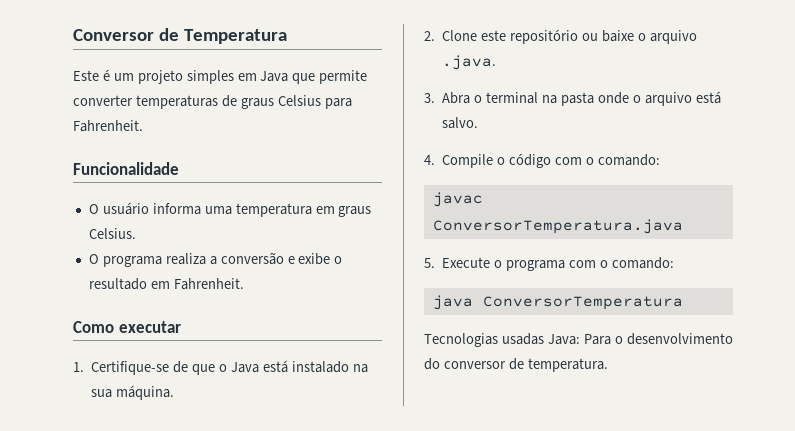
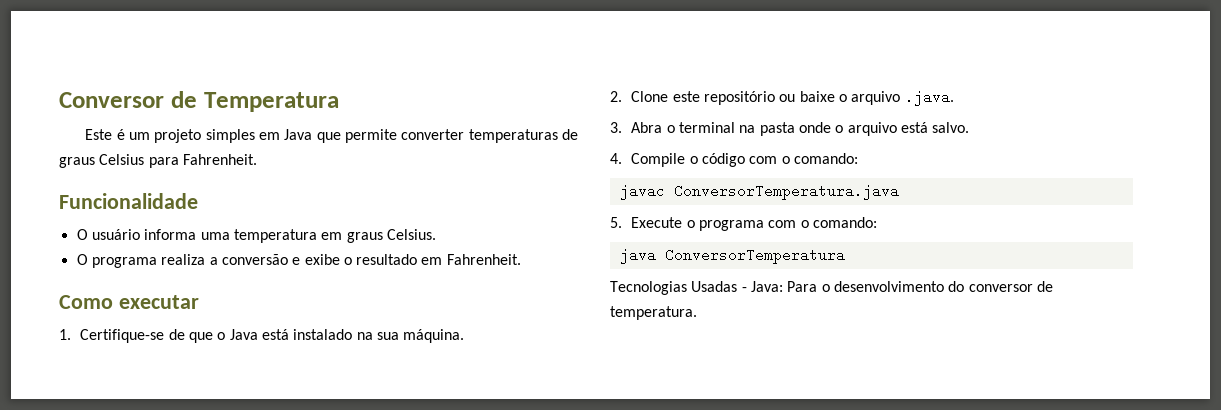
[501,333,544,345] usadas -> [691,281,747,292] Usadas -

